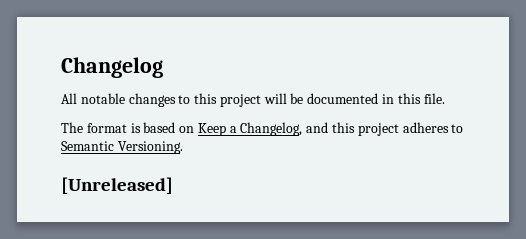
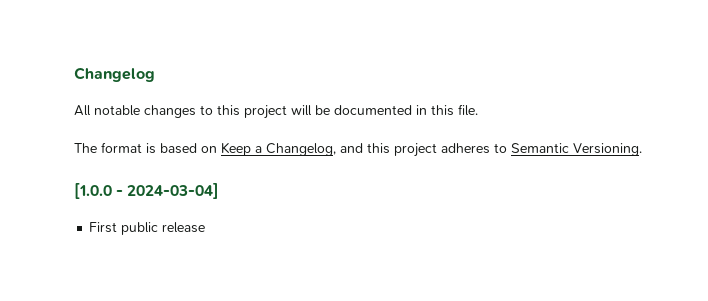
[61,177,173,194] [Unreleased] -> [74,183,220,199] [89,222,206,235] [1.0.0 - 2024-03-04] // First public release

